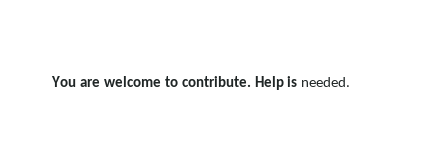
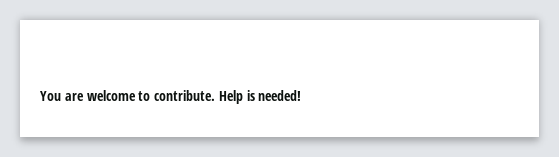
[301,77,351,87] needed. -> [258,90,302,101] needed!

